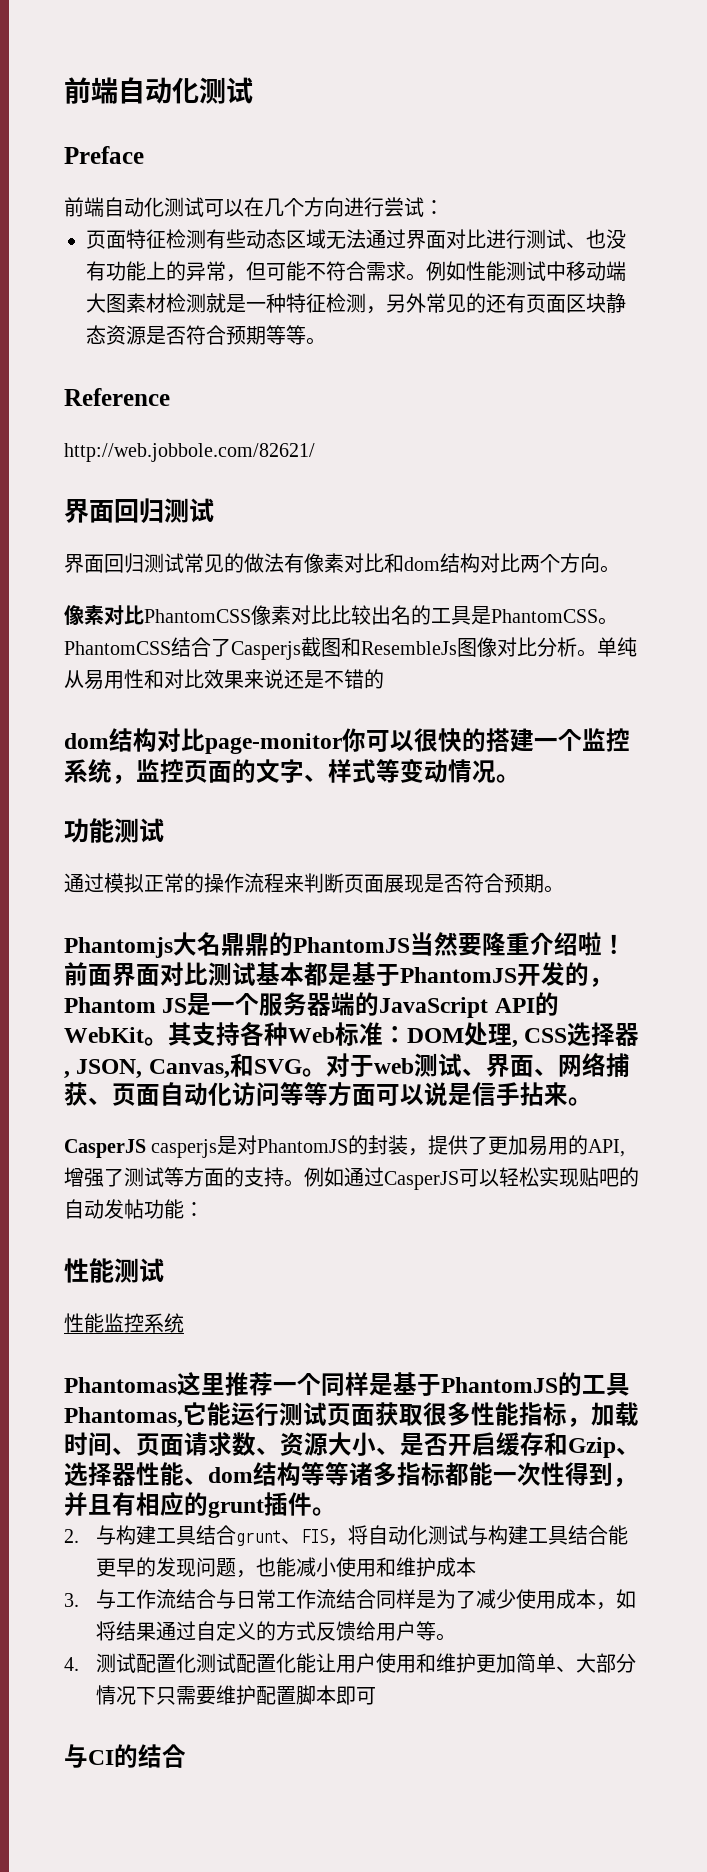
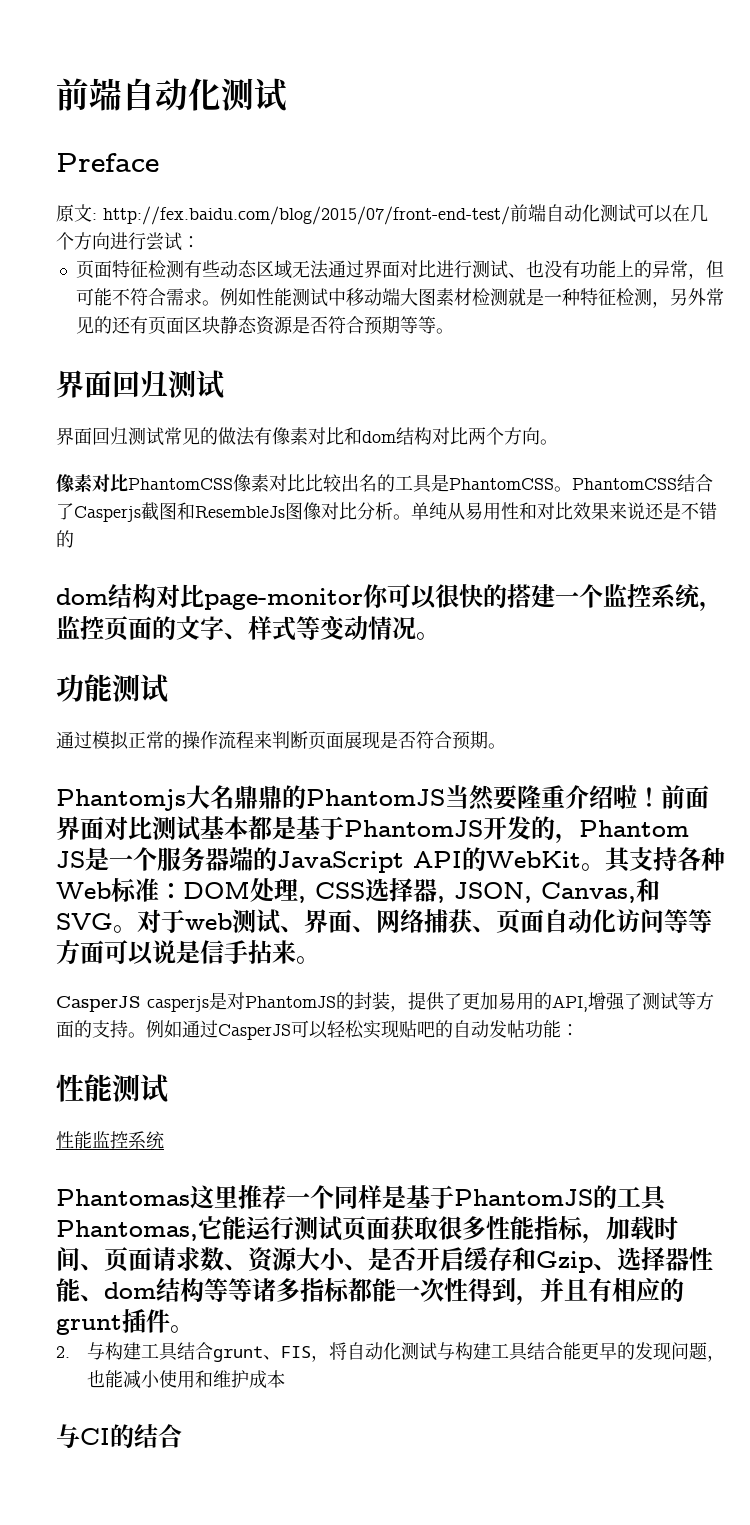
(144, 155) none -> [56,204,510,225] 原文: http://fex.baidu.com/blog/2015/07/front-end-test/
[64,388,170,406] [64,443,315,462] // Reference // http://web.jobbole.com/82621/ -> (454, 331) none
[64,1589,636,1610] [95,1621,456,1641] [64,1653,636,1673] [95,1685,376,1705] // 3.与工作流结合与日常工作流结合同样是为了减少使用成本，如将结果通过自定义的方式反馈给用户等。 // 4.测试配置化测试配置化能让用户使用和维护更加简单、大部分情况下只需要维护配置脚本即可 -> (285, 1379) none

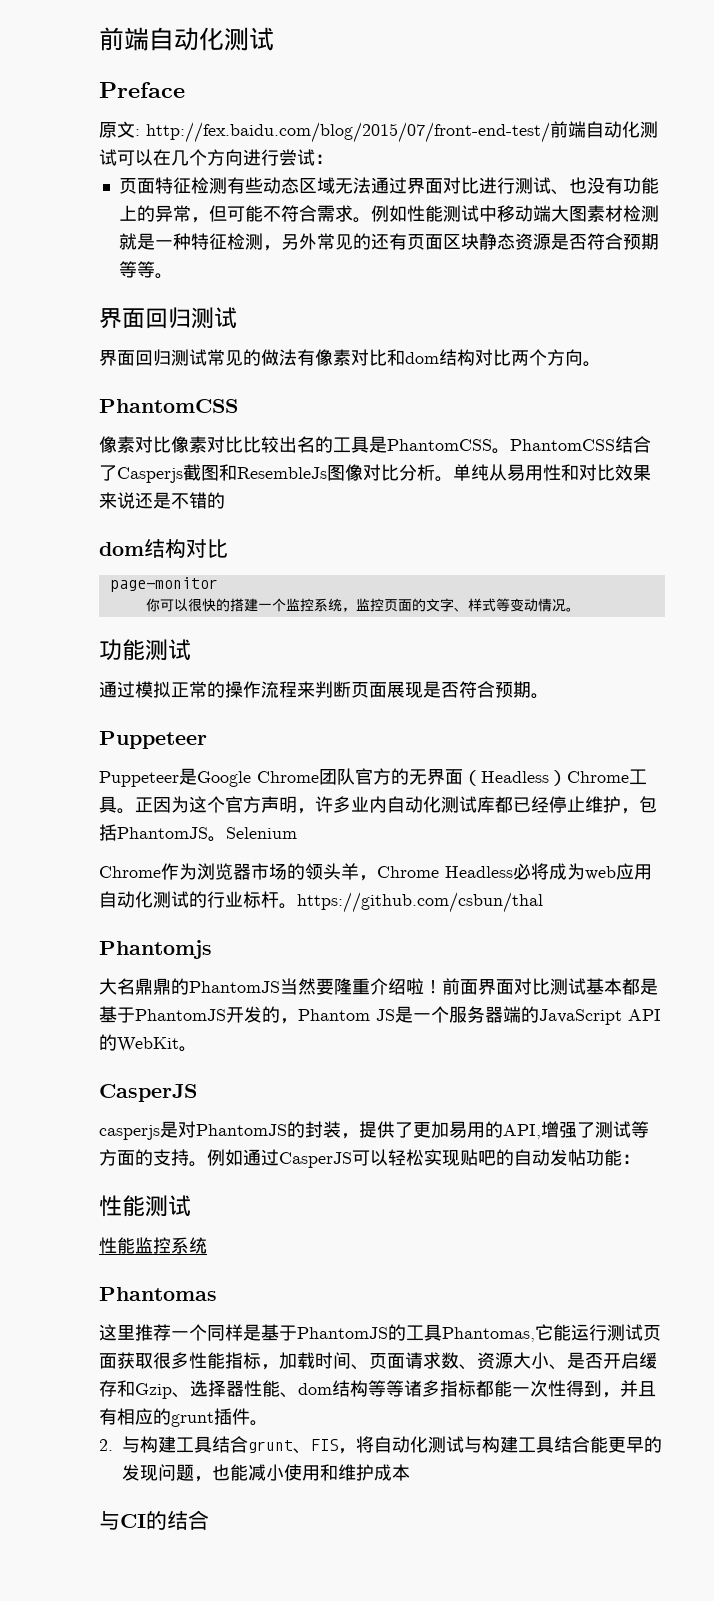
[56,474,233,493] // 像素对比PhantomCSS -> [99,399,238,413] [99,436,171,453] // PhantomCSS // 像素对比
(204, 596) none -> (228, 548) //
(363, 599) none -> (218, 584) //
(506, 746) none -> [99,731,207,749] [99,768,647,787] [99,796,657,814] [99,824,297,842] [99,863,652,881] [99,891,543,913] // Puppeteer // Puppeteer是Google Chrome团队官方的无界面（Headless）Chrome工具。正因为这个官方声明，许多业内自动化测试库都已经停止维护，包括PhantomJS。Selenium // Chrome作为浏览器市场的领头羊，Chrome Headless必将成为web应用自动化测试的行业标杆。https://github.com/csbun/thal
(186, 800) none -> (212, 949) //
[605,847,725,873] [56,878,660,903] [56,909,712,934] [56,940,320,965] [56,996,141,1012] 其支持各种Web标准：DOM处理, CSS选择器, JSON, Canvas,和SVG。对于web测试、界面、网络捕获、页面自动化访问等等方面可以说是信手拈来。 // CasperJS -> [99,1084,197,1102] // CasperJS //
(190, 1197) none -> (217, 1294) //

